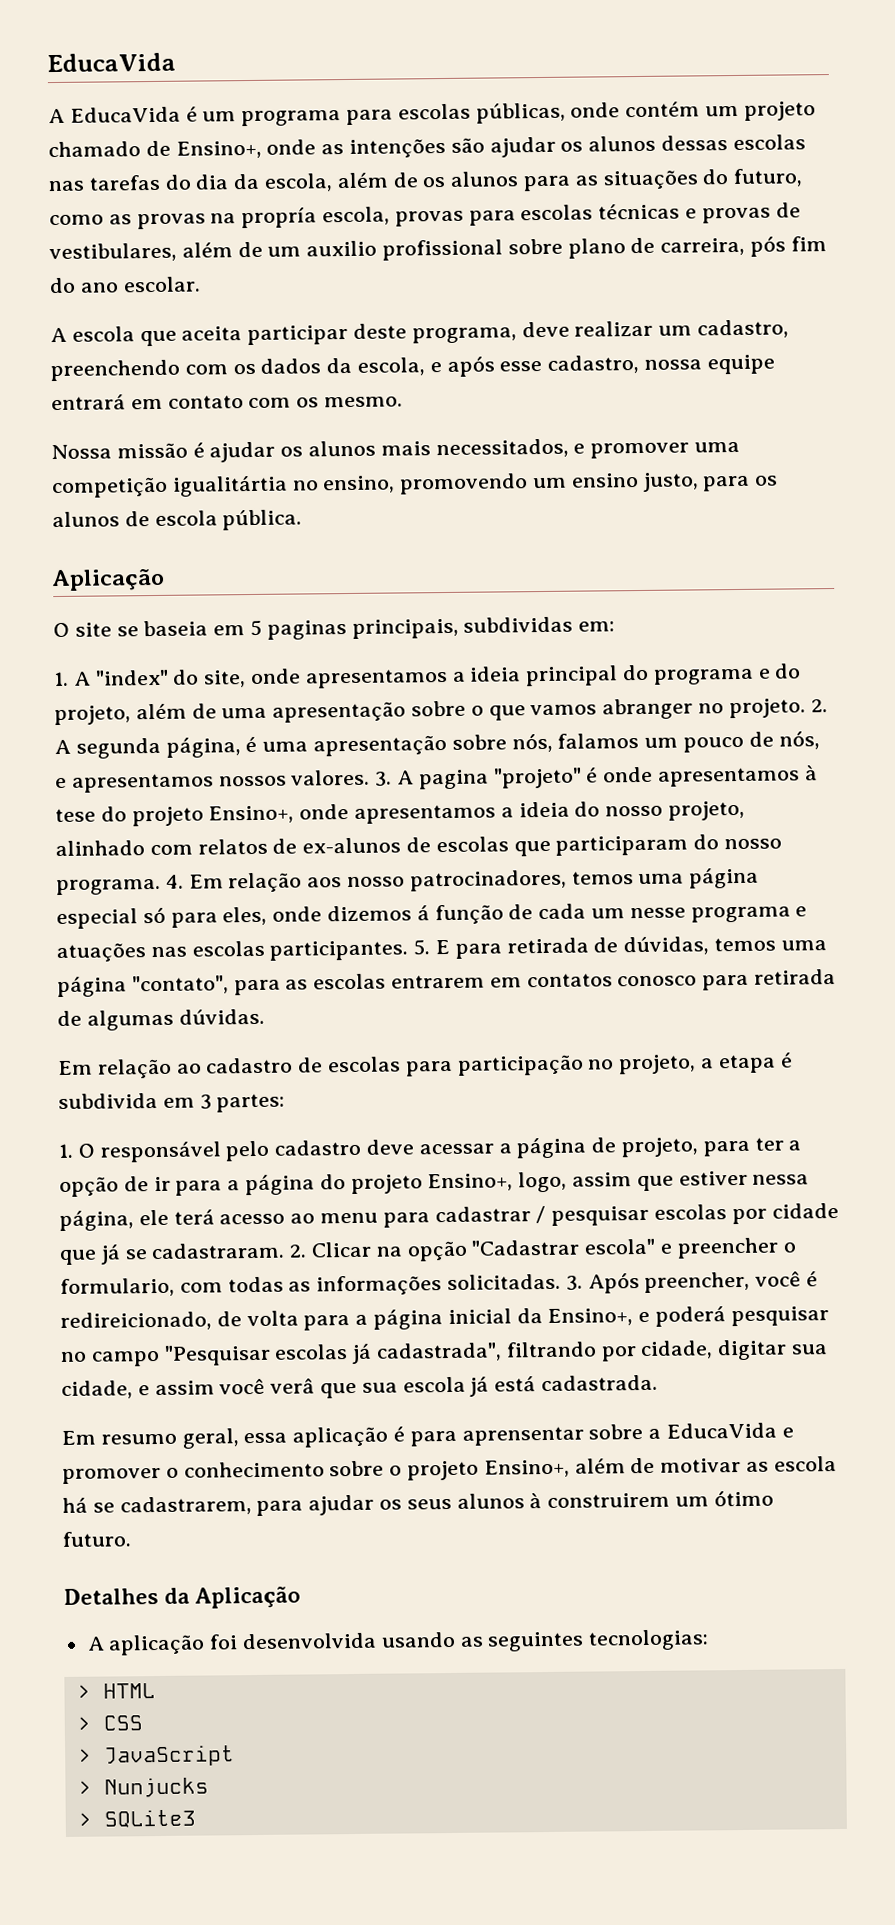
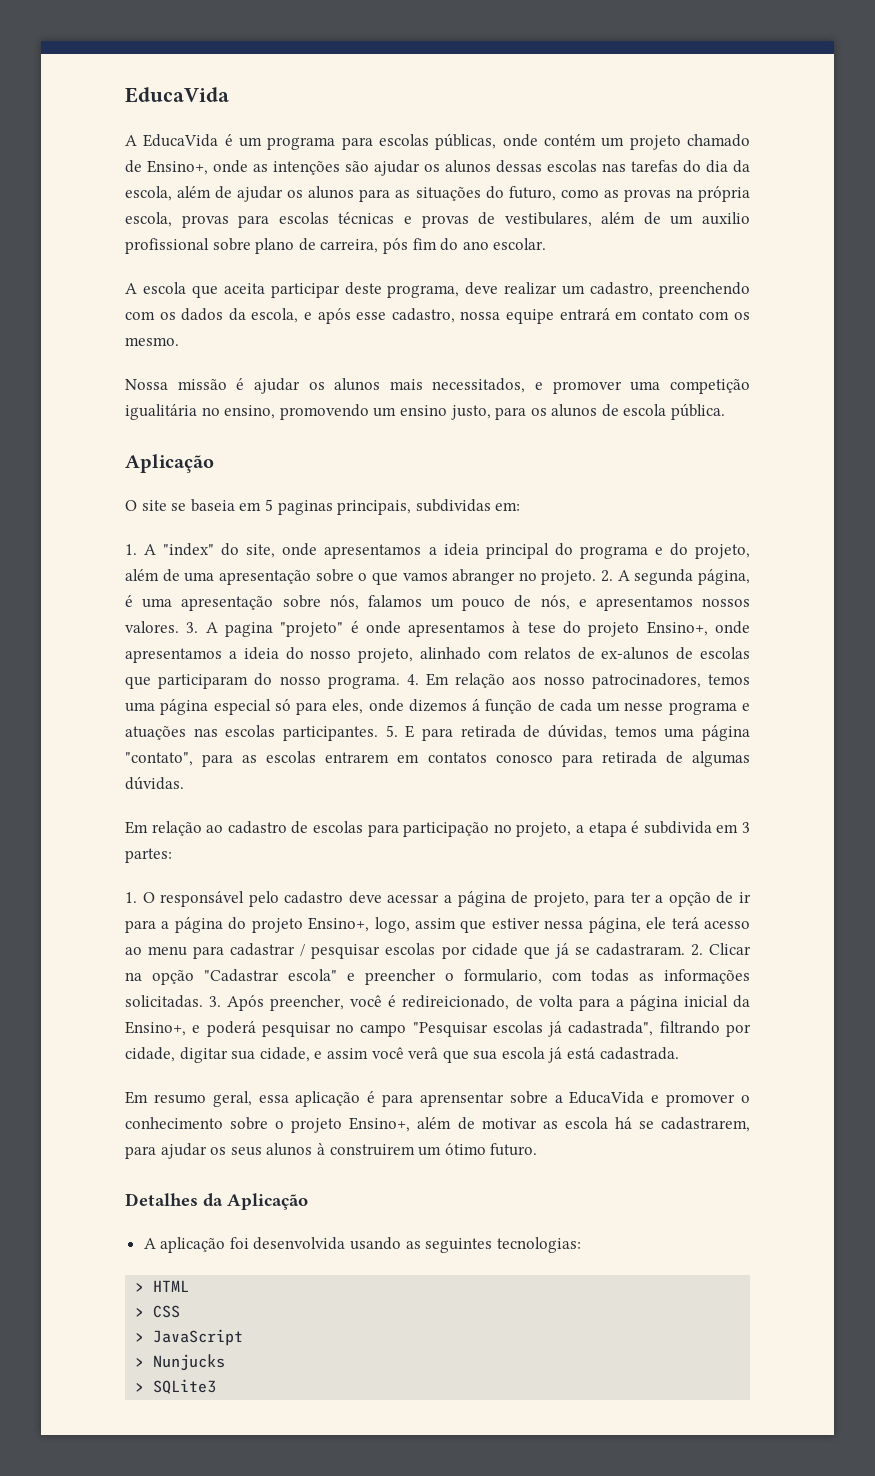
(419, 180) none -> [237,186,284,202] ajudar
[241,207,318,229] propría -> [698,186,750,202] própria
[171,475,288,497] igualitártia -> [125,404,197,420] igualitária

